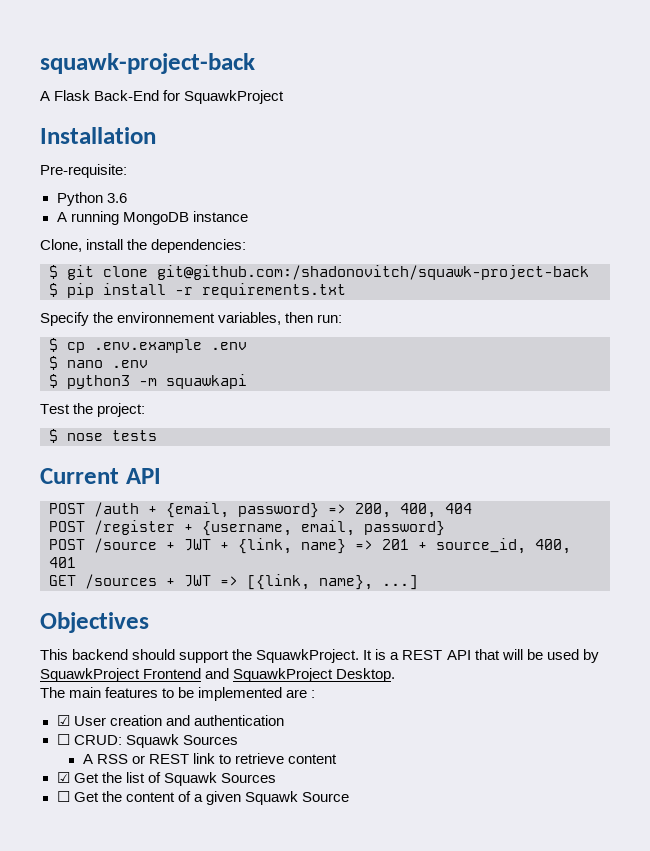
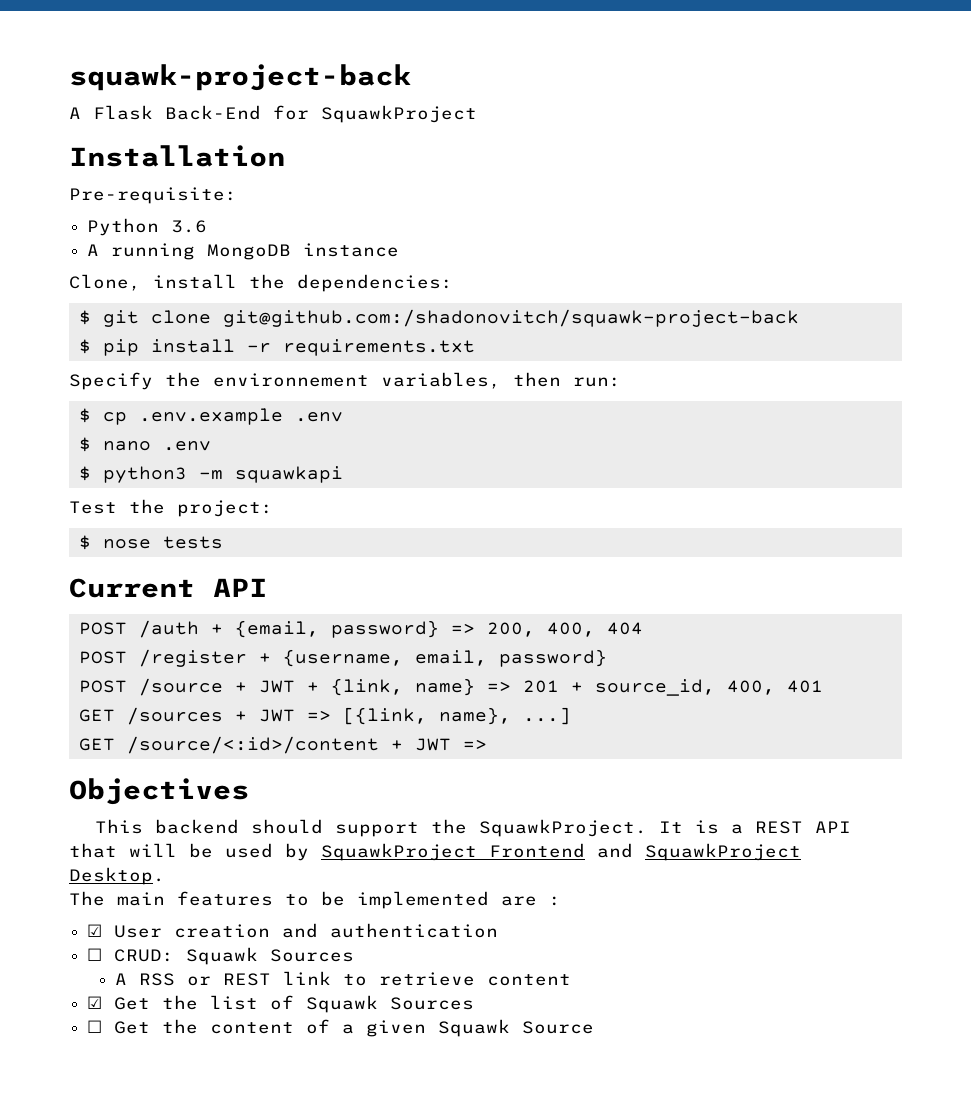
(418, 582) none -> [78,736,487,754] // GET /source/<:id>/content + JWT =>

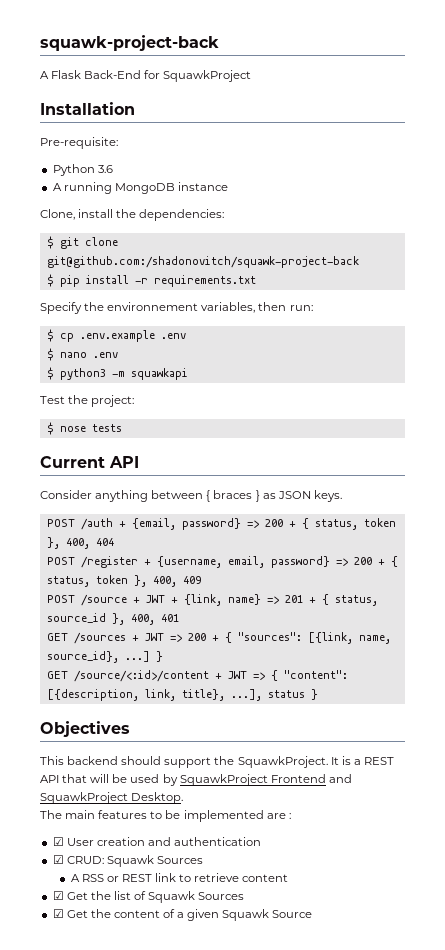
(267, 587) none -> [40,490,342,502] // Consider anything between { braces } as JSON keys.
[486,622,535,637] 200, -> [264,518,396,530] [46,537,60,549] 200 + { status, token },
(607, 658) none -> [335,556,398,567] [46,575,201,587] => 200 + { status, token }, 400, 409
[594,679,715,696] source_id, -> [321,594,378,606] [46,613,125,625] { status, source_id },
[342,707,511,725] [{link, name}, -> [187,632,391,644] [46,651,119,663] 200 + { "sources": [{link, name, source_id},
(571, 716) none -> [155,651,163,662] }
(487, 744) none -> [270,670,348,681] [46,689,318,701] { "content": [{description, link, title}, ...], status }
[87,948,103,961] ☐ -> [52,855,64,864] ☑
[87,1020,103,1033] ☐ -> [52,909,64,918] ☑

